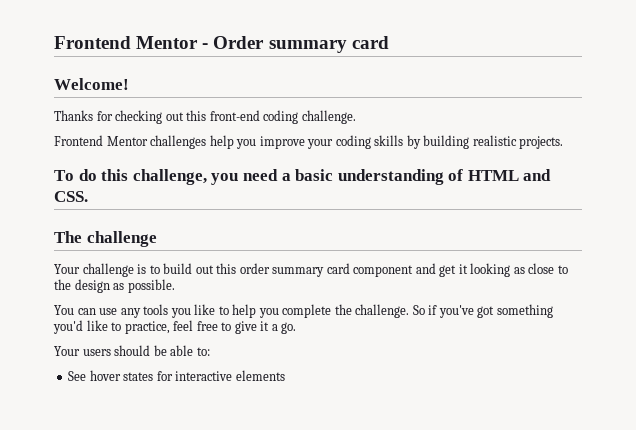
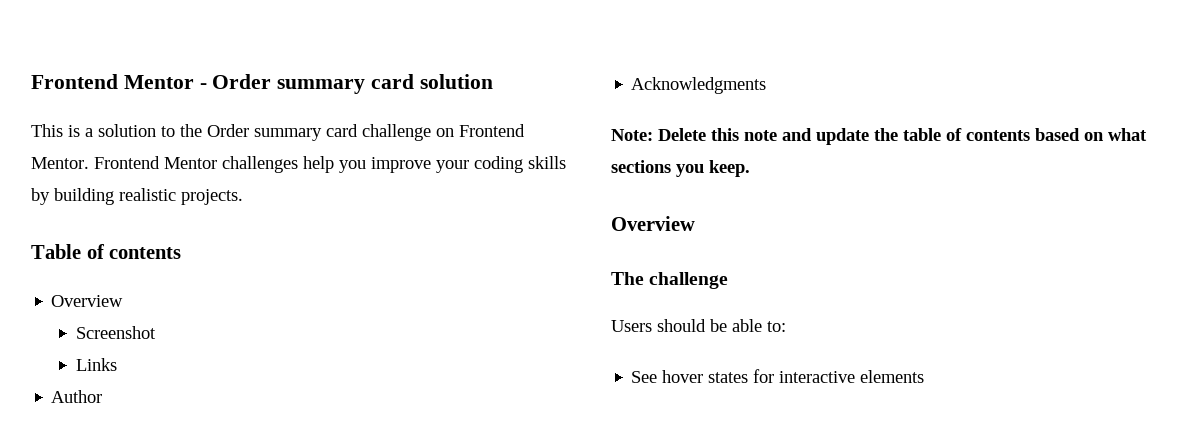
[54,78,129,90] [54,110,356,124] // Welcome! // Thanks for checking out this front-end coding challenge. // -> [419,74,493,89] [31,124,525,141] [31,157,89,169] solution // This is a solution to the Order summary card challenge on Frontend Mentor.
[54,169,552,185] [54,191,88,202] [54,231,157,247] [54,263,568,277] [54,279,175,293] [54,304,553,318] [53,320,297,334] [54,346,111,356] To do this challenge, you need a basic understanding of HTML and CSS. // The challenge // Your challenge is to build out this order summary card component and get it looking as close to the design as possible. // You can use any tools you like to help you complete the challenge. So if you've got something you'd like to practice, feel free to give it a go. // Your users -> [31,244,182,259] [51,295,124,307] [76,326,157,339] [76,358,118,371] [51,390,103,403] [631,77,767,94] [611,128,1147,145] [611,160,750,177] [611,216,695,231] [611,272,729,289] [611,320,652,332] Table of contents // Overview // Screenshot // Links // Author // Acknowledgments // Note: Delete this note and update the table of contents based on what sections you keep. // Overview // The challenge // Users

